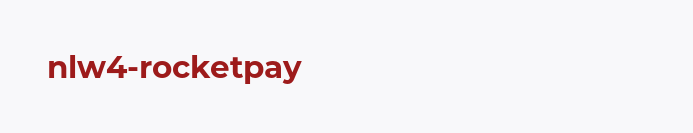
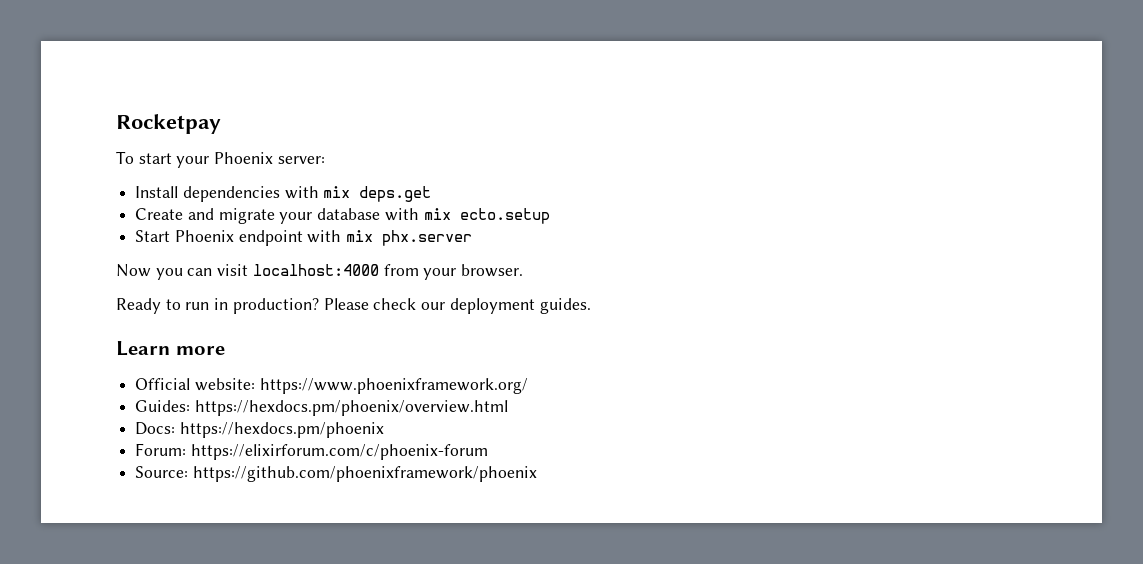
[47,55,302,84] nlw4-rocketpay -> [116,114,221,134] [116,151,325,168] [135,186,432,202] [135,208,550,224] [135,230,473,246] [116,264,524,280] [116,298,591,314] [116,341,225,356] [135,378,528,394] [135,400,508,416] [135,422,384,438] [135,443,488,460] [135,466,537,482] Rocketpay // To start your Phoenix server: // Install dependencies with mix deps.get // Create and migrate your database with mix ecto.setup // Start Phoenix endpoint with mix phx.server // Now you can visit localhost:4000 from your browser. // Ready to run in production? Please check our deployment guides. // Learn more // Official website: https://www.phoenixframework.org/ // Guides: https://hexdocs.pm/phoenix/overview.html // Docs: https://hexdocs.pm/phoenix // Forum: https://elixirforum.com/c/phoenix-forum // Source: https://github.com/phoenixframework/phoenix

